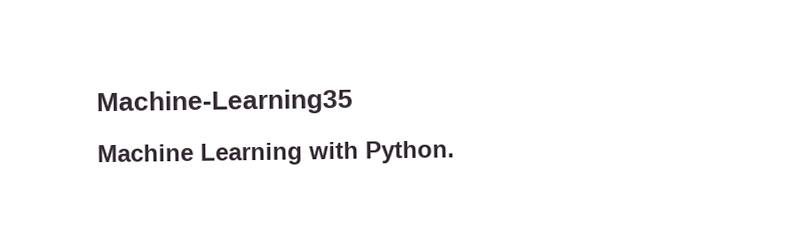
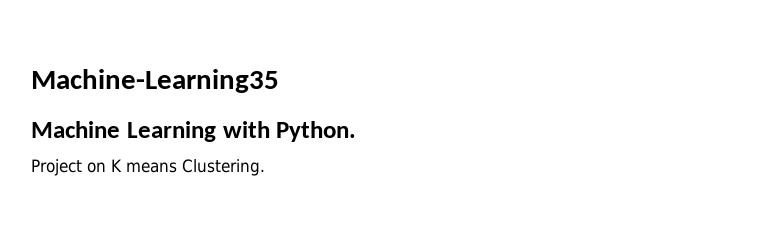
(455, 152) none -> [31,159,265,176] // Project on K means Clustering.

